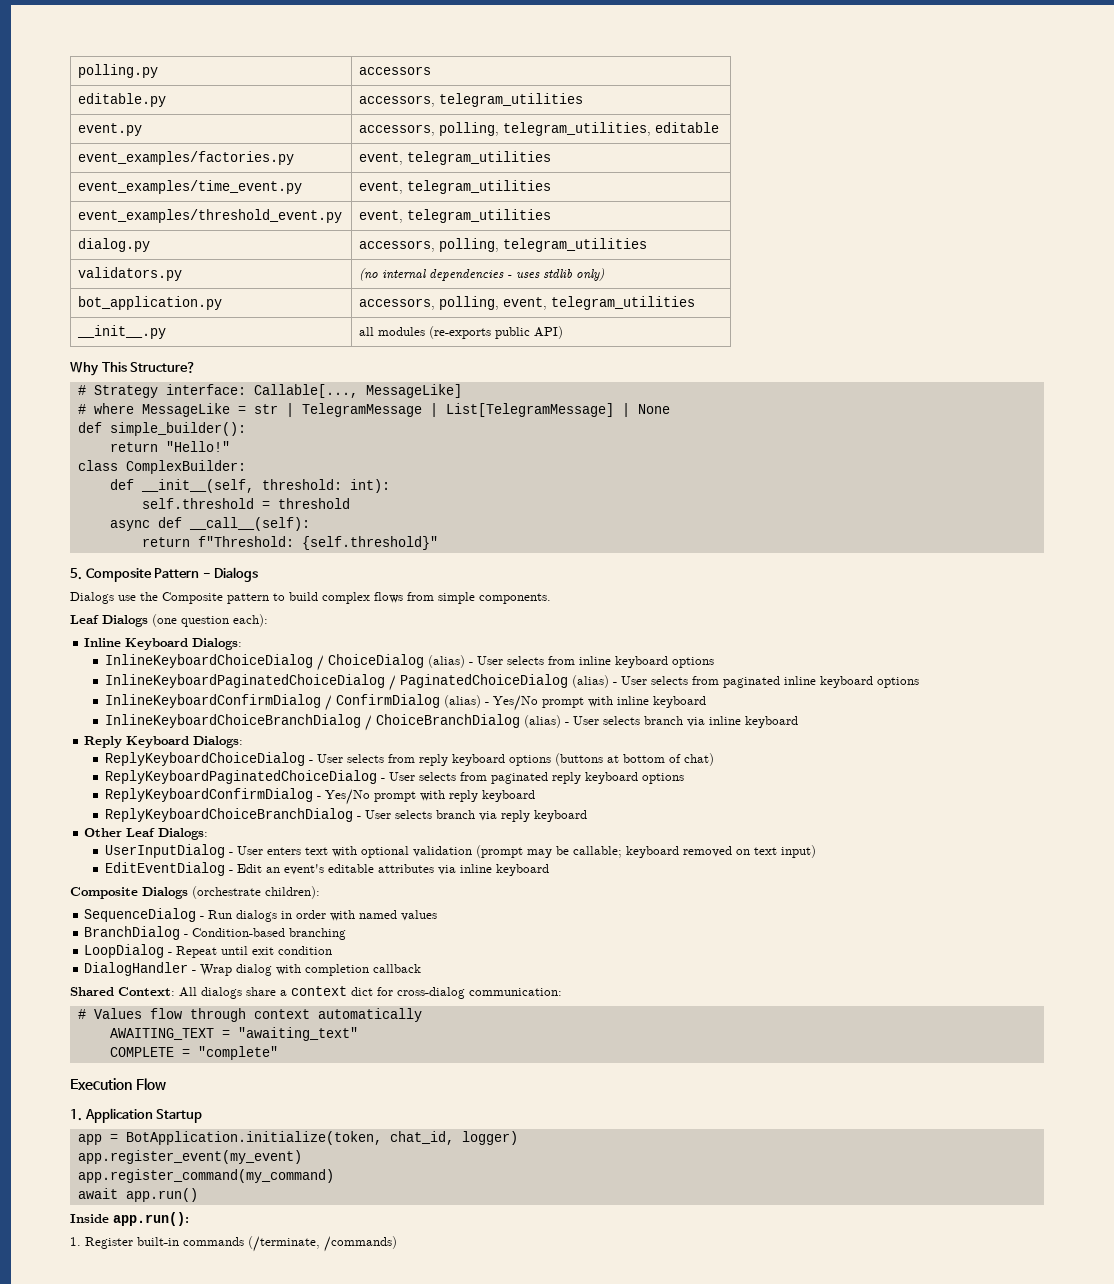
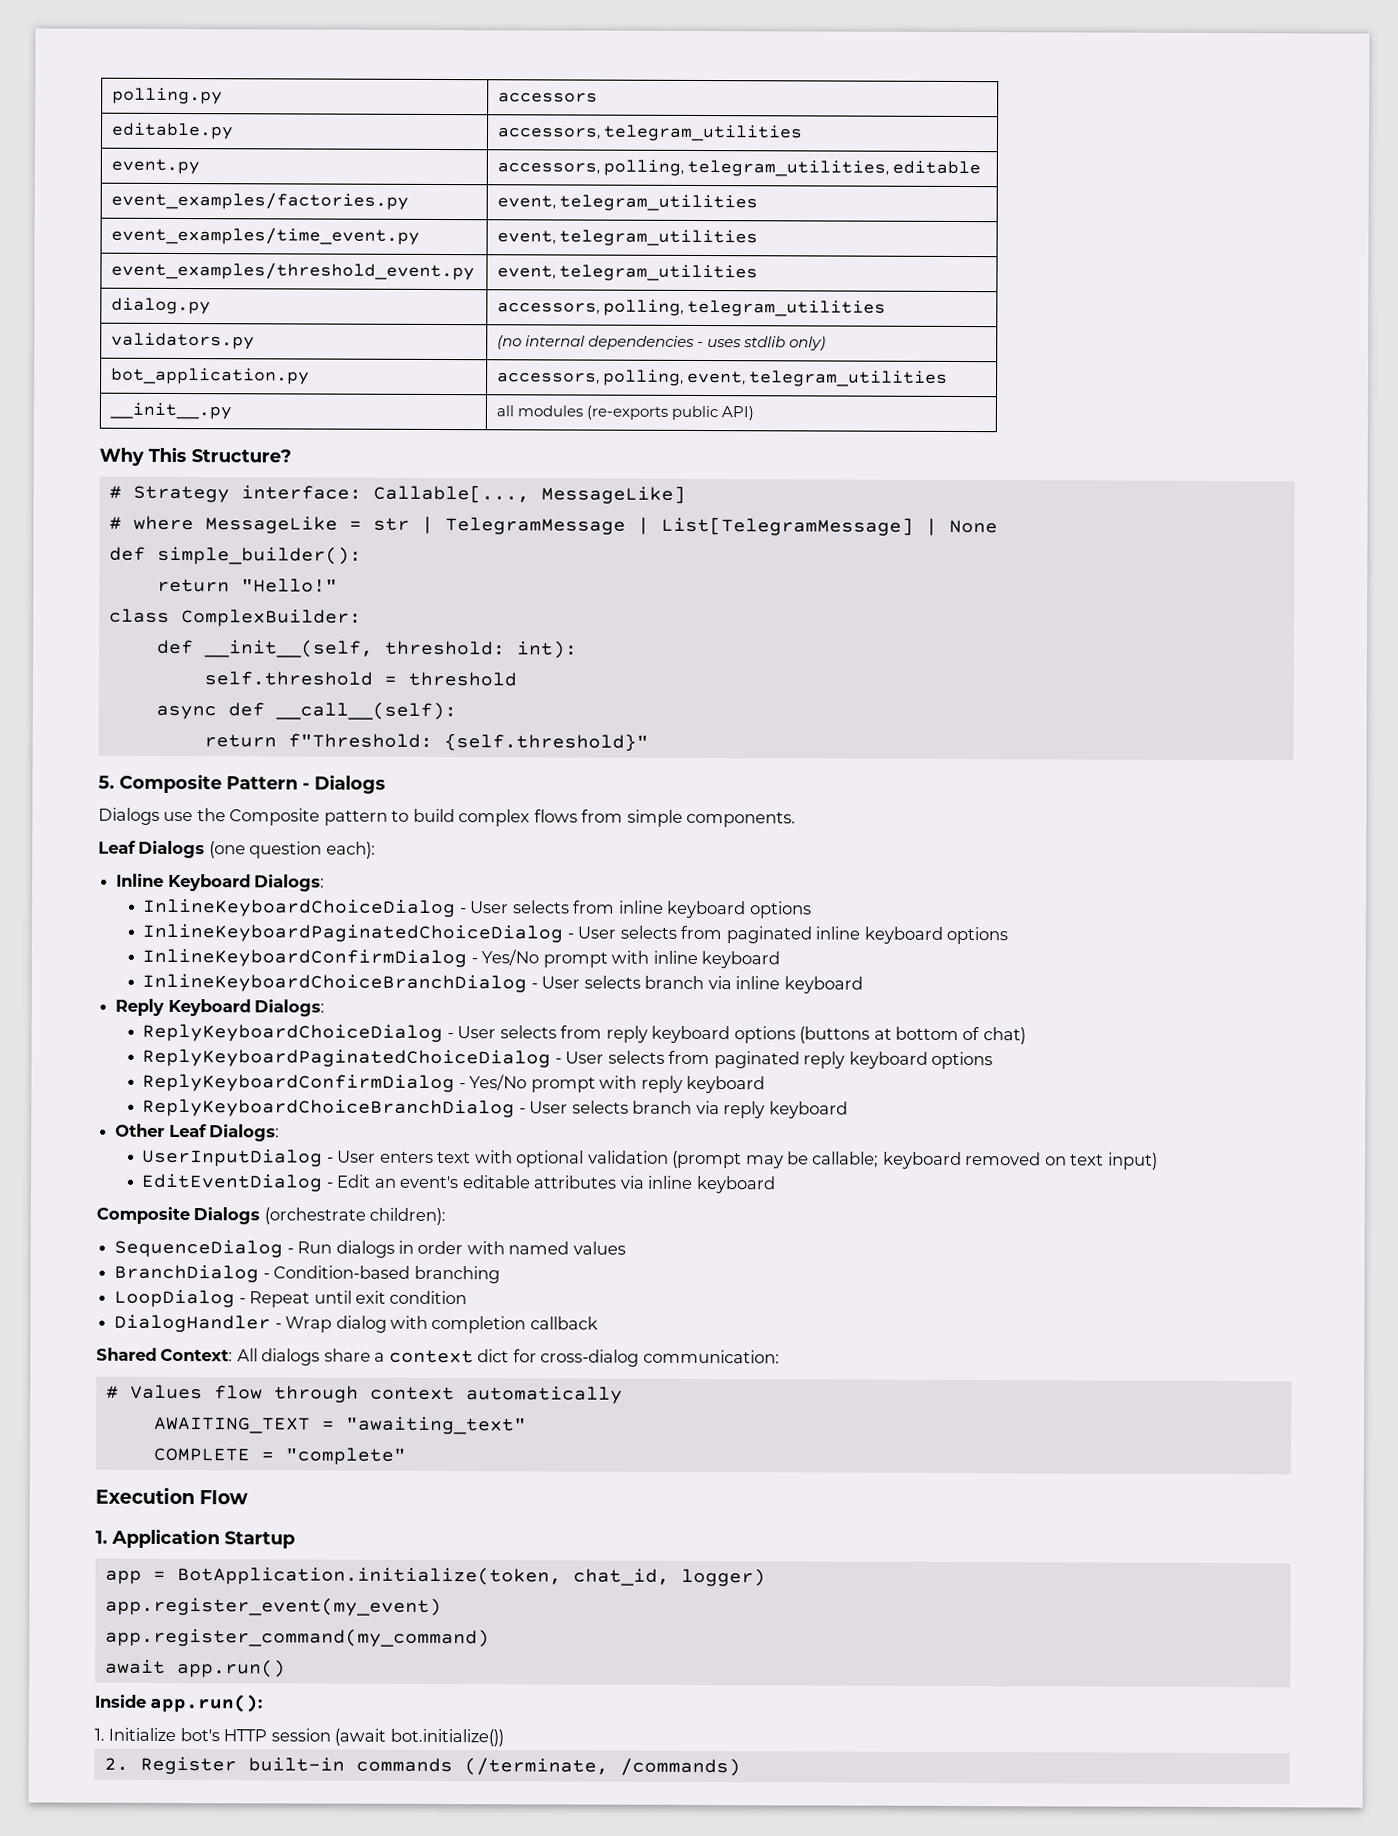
[317,654,466,671] / ChoiceDialog (alias) -> (457, 908) none
[389,674,610,691] / PaginatedChoiceDialog (alias) -> (564, 933) none
[325,694,482,711] / ConfirmDialog (alias) -> (468, 958) none
[365,714,562,731] / ChoiceBranchDialog (alias) -> (528, 983) none
(81, 1241) none -> [108,1727,504,1747] [103,1757,129,1771] Initialize bot's HTTP session (await bot.initialize()) // 2.

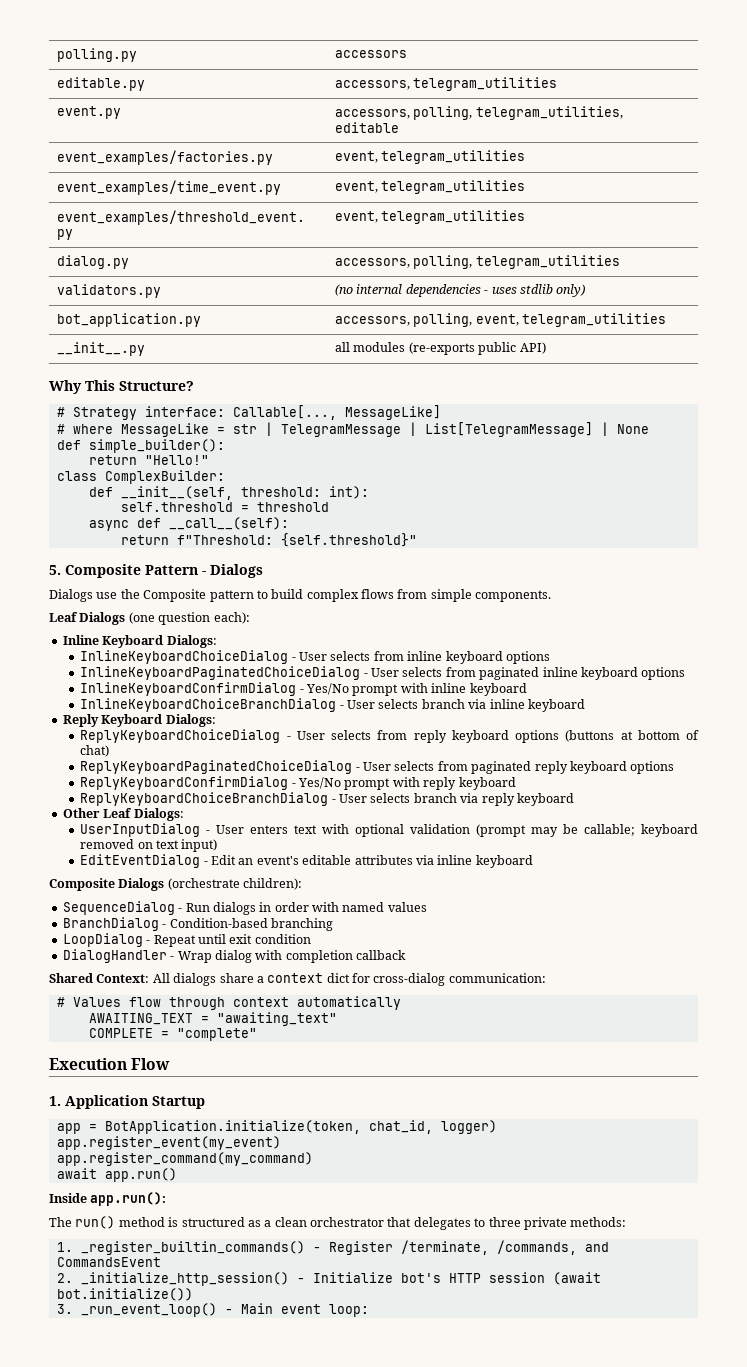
[94,1728,105,1741] 1. -> [49,1216,627,1230] [56,1240,609,1255] [56,1257,161,1267] [56,1272,305,1286] The run() method is structured as a clean orchestrator that delegates to three private methods: // 1. _register_builtin_commands() - Register /terminate, /commands, and CommandsEvent // 2. _initialize_http_session() -
[103,1756,741,1777] 2. Register built-in commands (/terminate, /commands) -> [56,1303,369,1317] 3. _run_event_loop() - Main event loop:

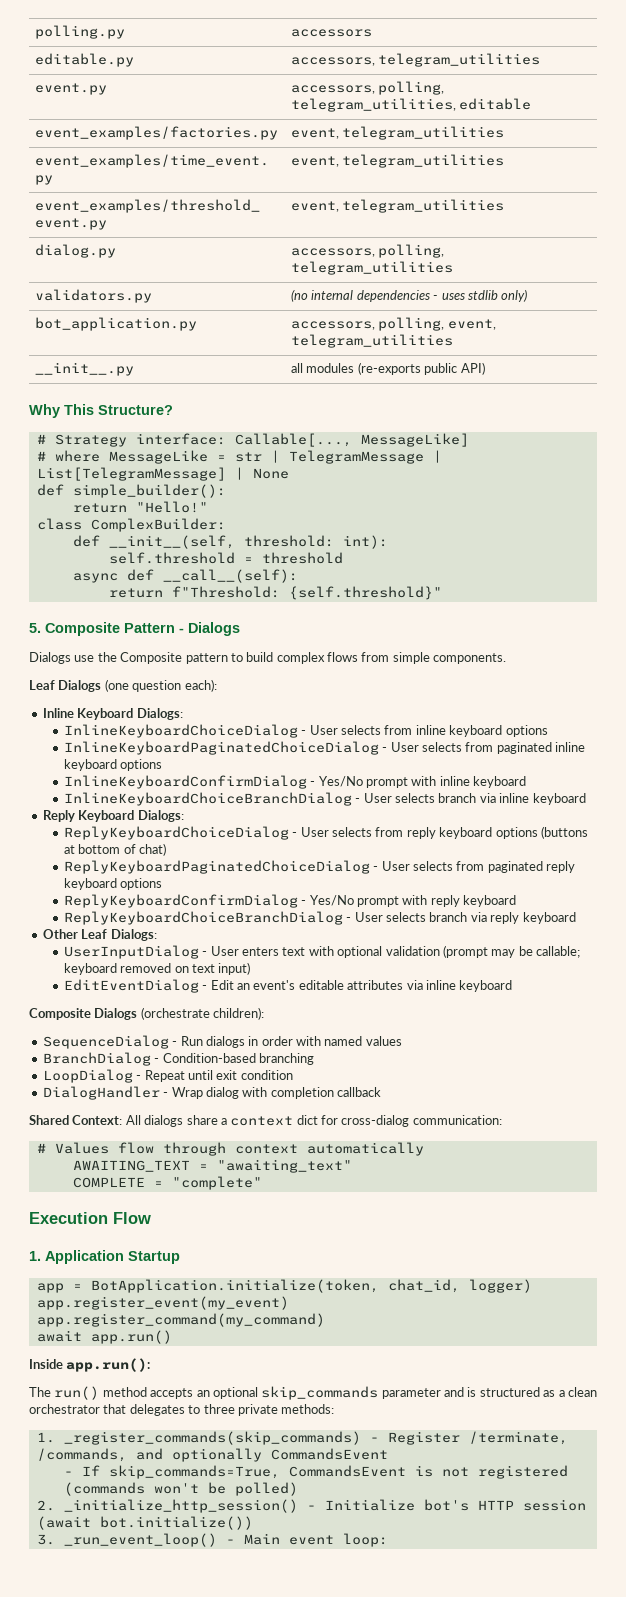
(165, 1222) none -> [150,1386,464,1400] accepts an optional skip_commands parameter and
[80,1241,305,1255] _register_builtin_commands() -> [63,1431,361,1445] _register_commands(skip_commands)
[56,1257,161,1267] CommandsEvent -> [171,1448,388,1462] [63,1465,568,1479] [63,1482,298,1496] optionally CommandsEvent // - If skip_commands=True, CommandsEvent is not registered (commands won't be polled)

